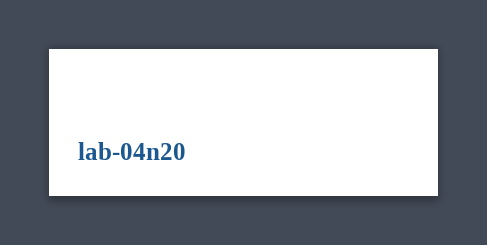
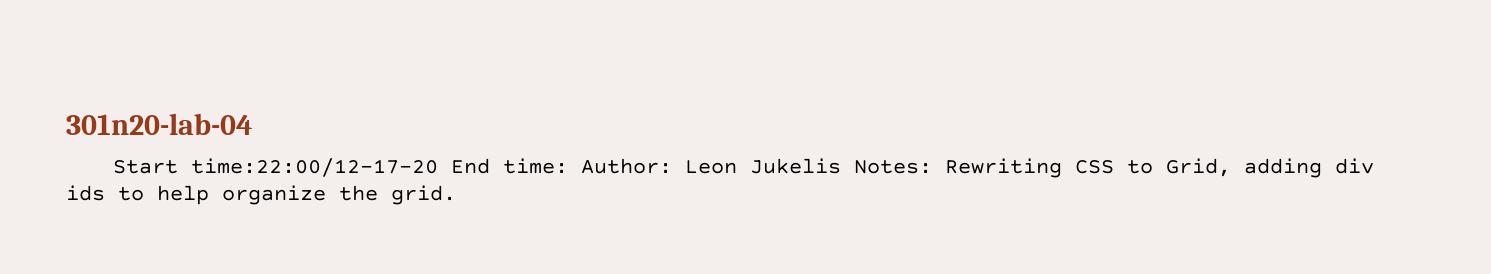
[78,142,186,160] lab-04n20 -> [66,113,253,135] [113,158,1375,178] [66,185,456,205] 301n20-lab-04 // Start time:22:00/12-17-20 End time: Author: Leon Jukelis Notes: Rewriting CSS to Grid, adding div ids to help organize the grid.

